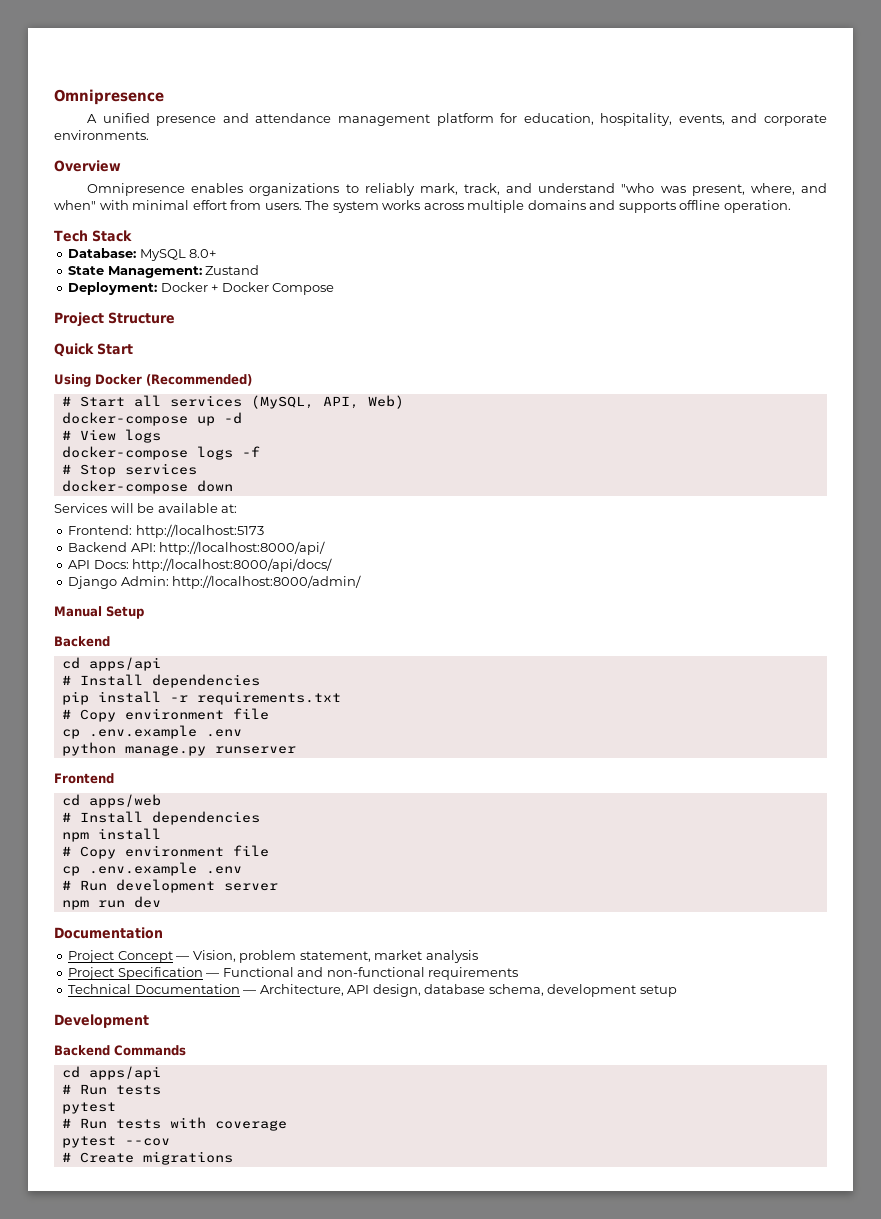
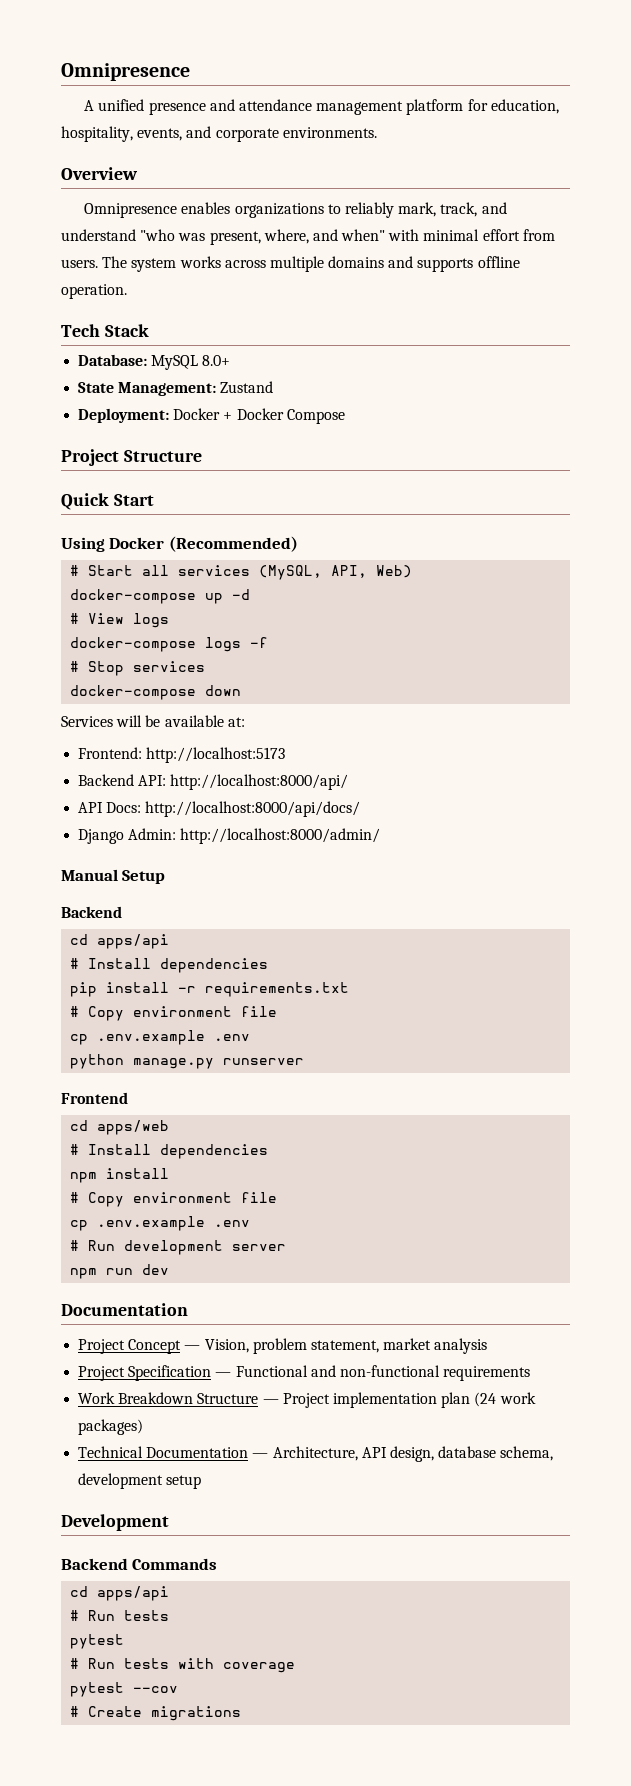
(519, 973) none -> [78,1392,536,1408] [78,1419,144,1435] // Work Breakdown Structure — Project implementation plan (24 work packages)

